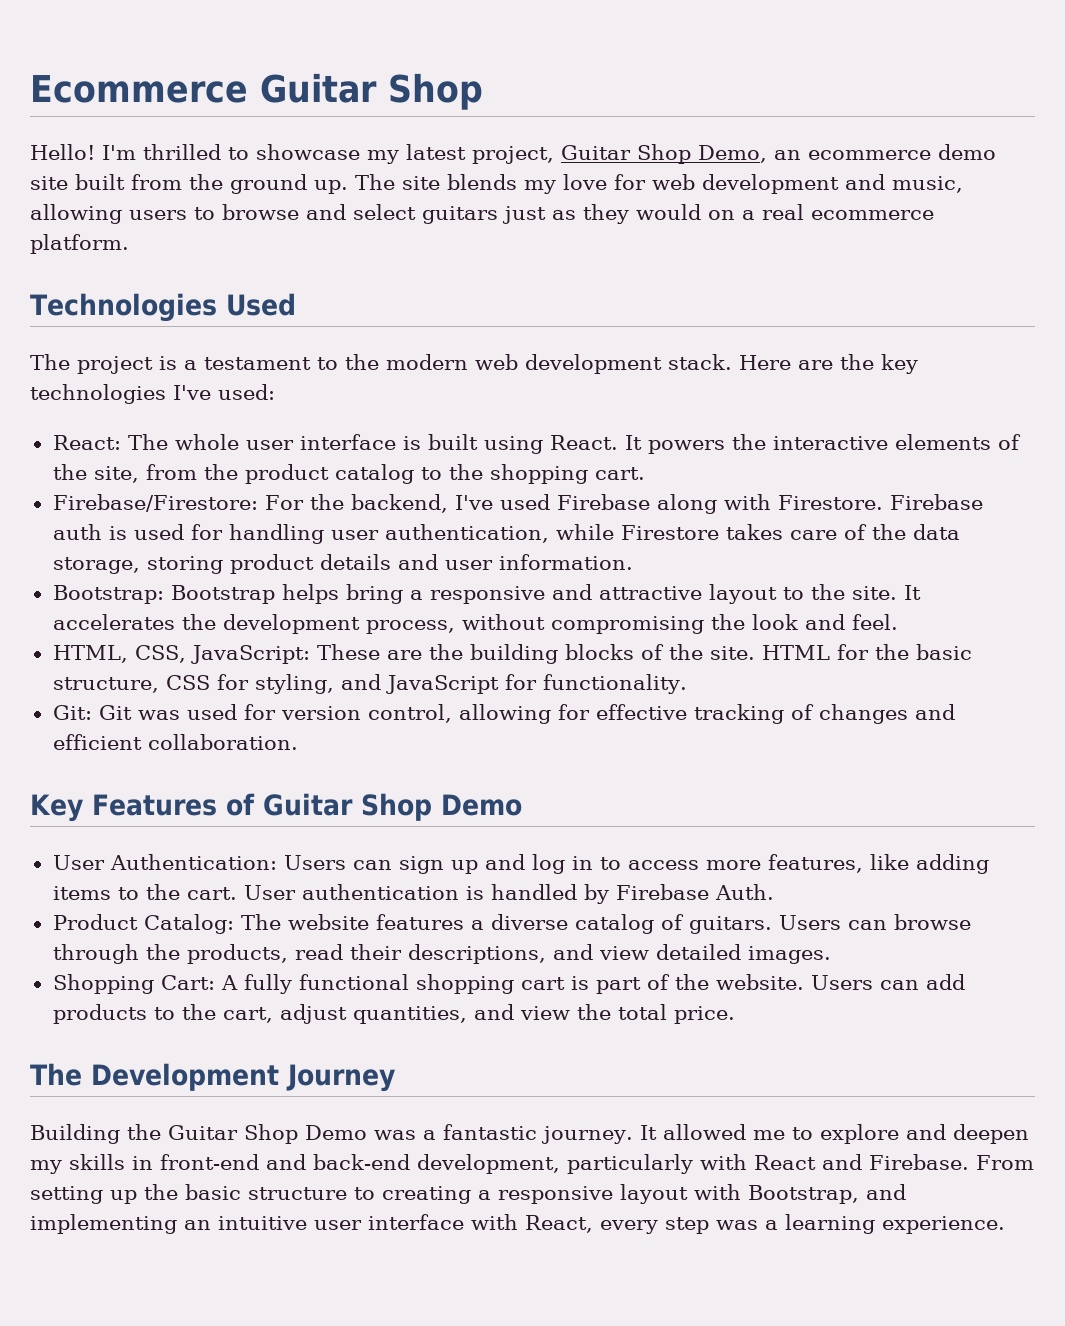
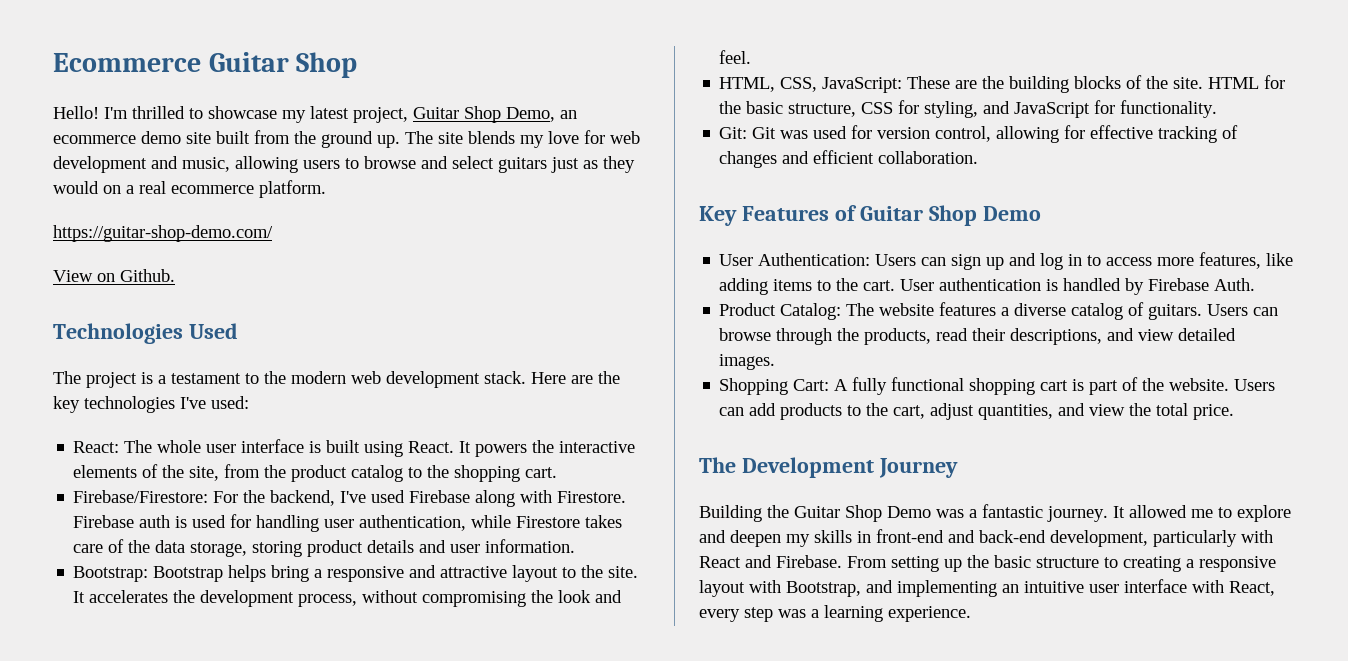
(129, 244) none -> [53,225,273,242] [53,269,175,282] // https://guitar-shop-demo.com/ // View on Github.

